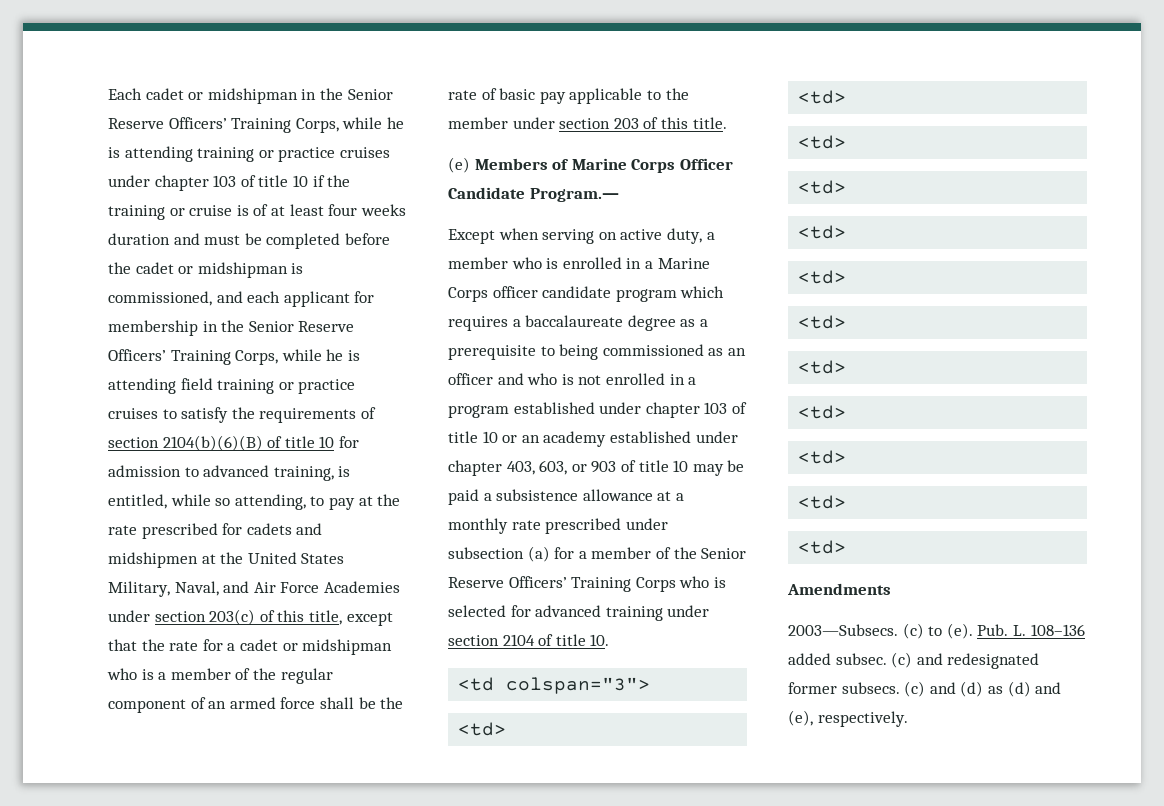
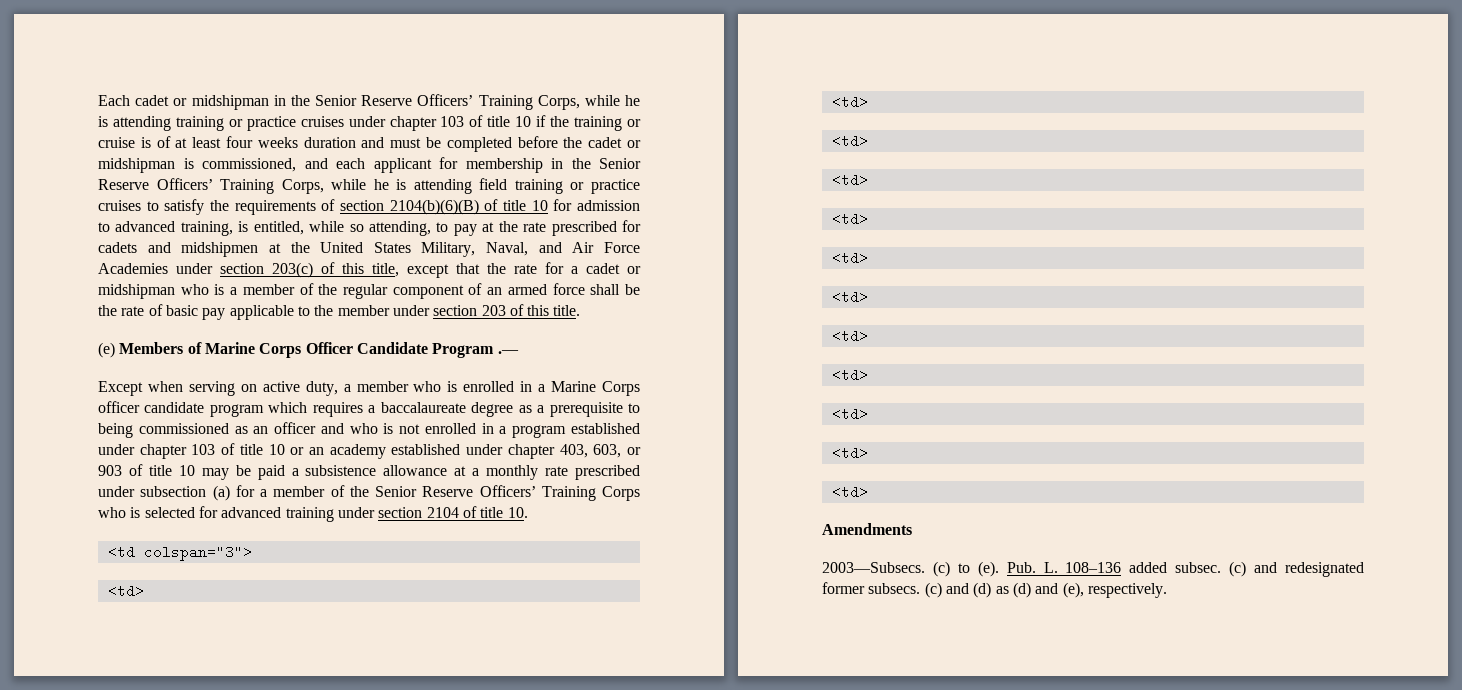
[529,188,619,202] Program.— -> [432,343,519,358] Program .—

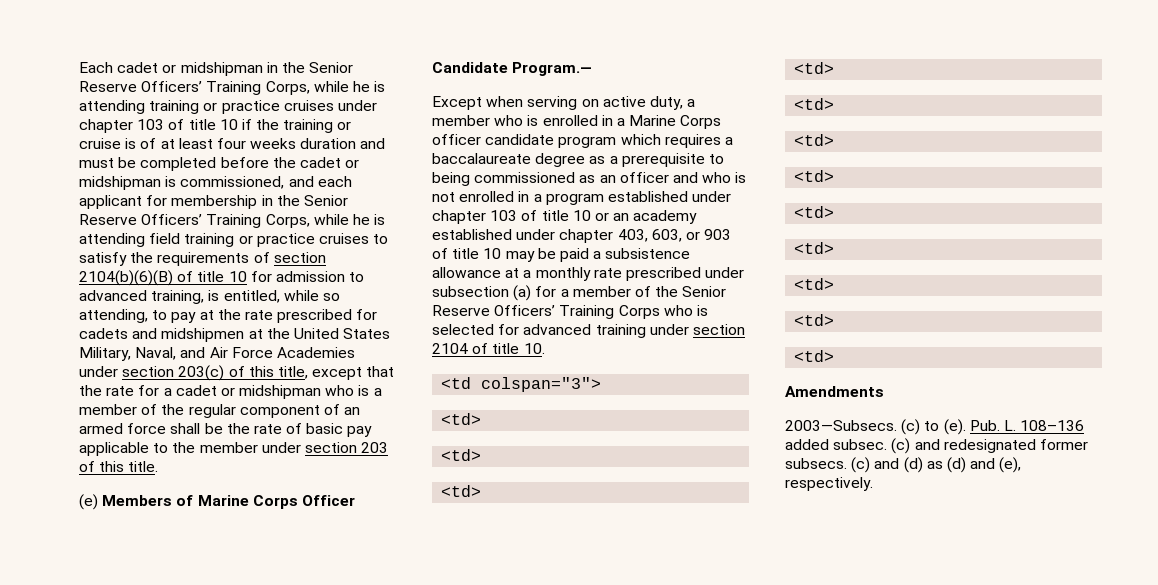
[432,343,519,358] Program .— -> [512,62,593,76] Program.—

